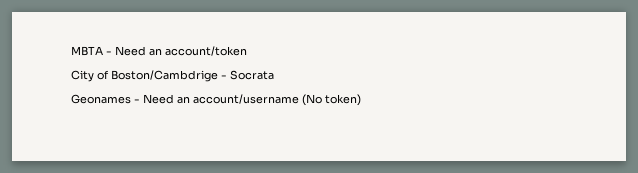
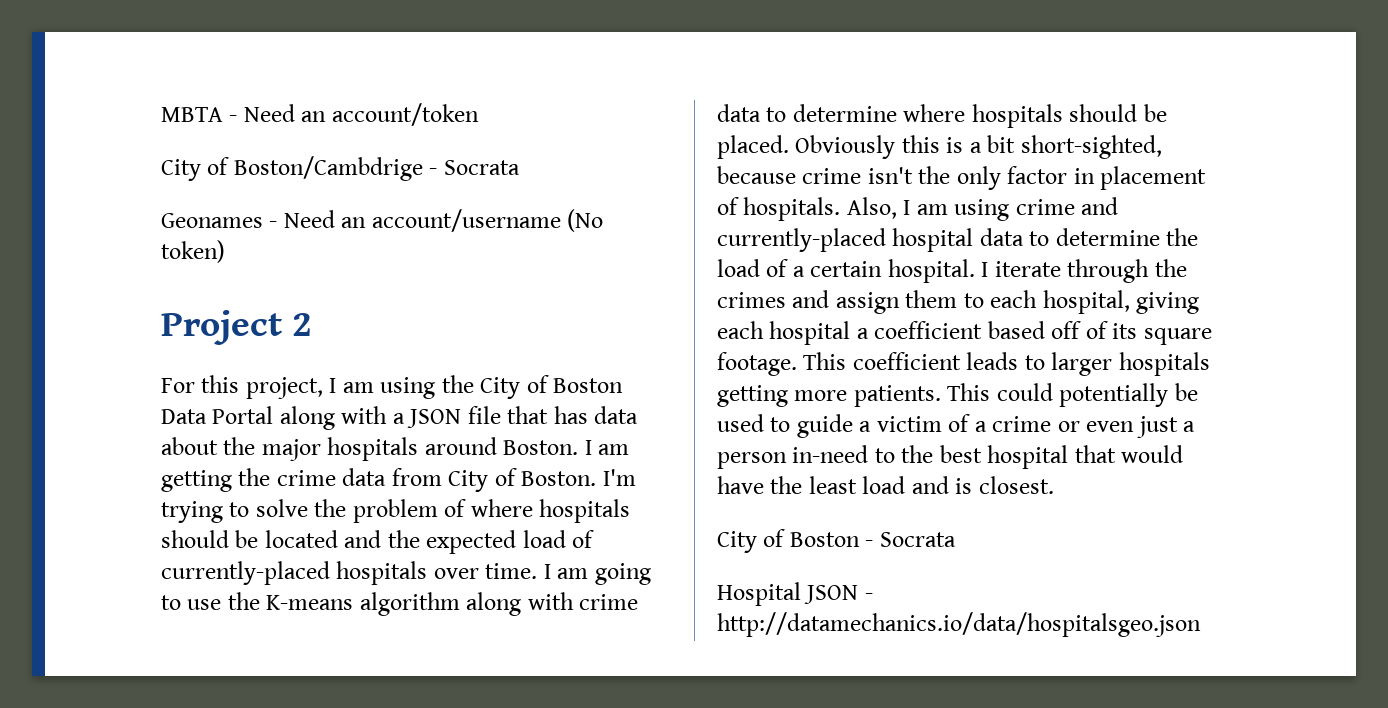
(361, 100) none -> [161,310,313,345] [161,375,624,399] [161,406,639,430] [161,437,630,461] [161,468,636,492] [161,499,631,523] [161,530,595,554] [161,561,651,585] [161,592,639,616] [717,104,1167,128] [717,135,1162,159] [717,166,1207,190] [717,197,1119,221] [717,228,1199,252] [717,259,1187,283] [717,290,1200,314] [717,321,1212,345] [717,352,1210,376] [717,383,1198,407] [717,414,1196,438] [717,445,1184,469] [717,476,1054,494] [717,529,956,553] [717,582,873,606] [717,612,1201,637] // Project 2 // For this project, I am using the City of Boston Data Portal along with a JSON file that has data about the major hospitals around Boston. I am getting the crime data from City of Boston. I'm trying to solve the problem of where hospitals should be located and the expected load of currently-placed hospitals over time. I am going to use the K-means algorithm along with crime data to determine where hospitals should be placed. Obviously this is a bit short-sighted, because crime isn't the only factor in placement of hospitals. Also, I am using crime and currently-placed hospital data to determine the load of a certain hospital. I iterate through the crimes and assign them to each hospital, giving each hospital a coefficient based off of its square footage. This coefficient leads to larger hospitals getting more patients. This could potentially be used to guide a victim of a crime or even just a person in-need to the best hospital that would have the least load and is closest. // City of Boston - Socrata // Hospital JSON - http://datamechanics.io/data/hospitalsgeo.json

